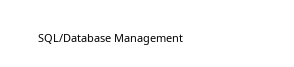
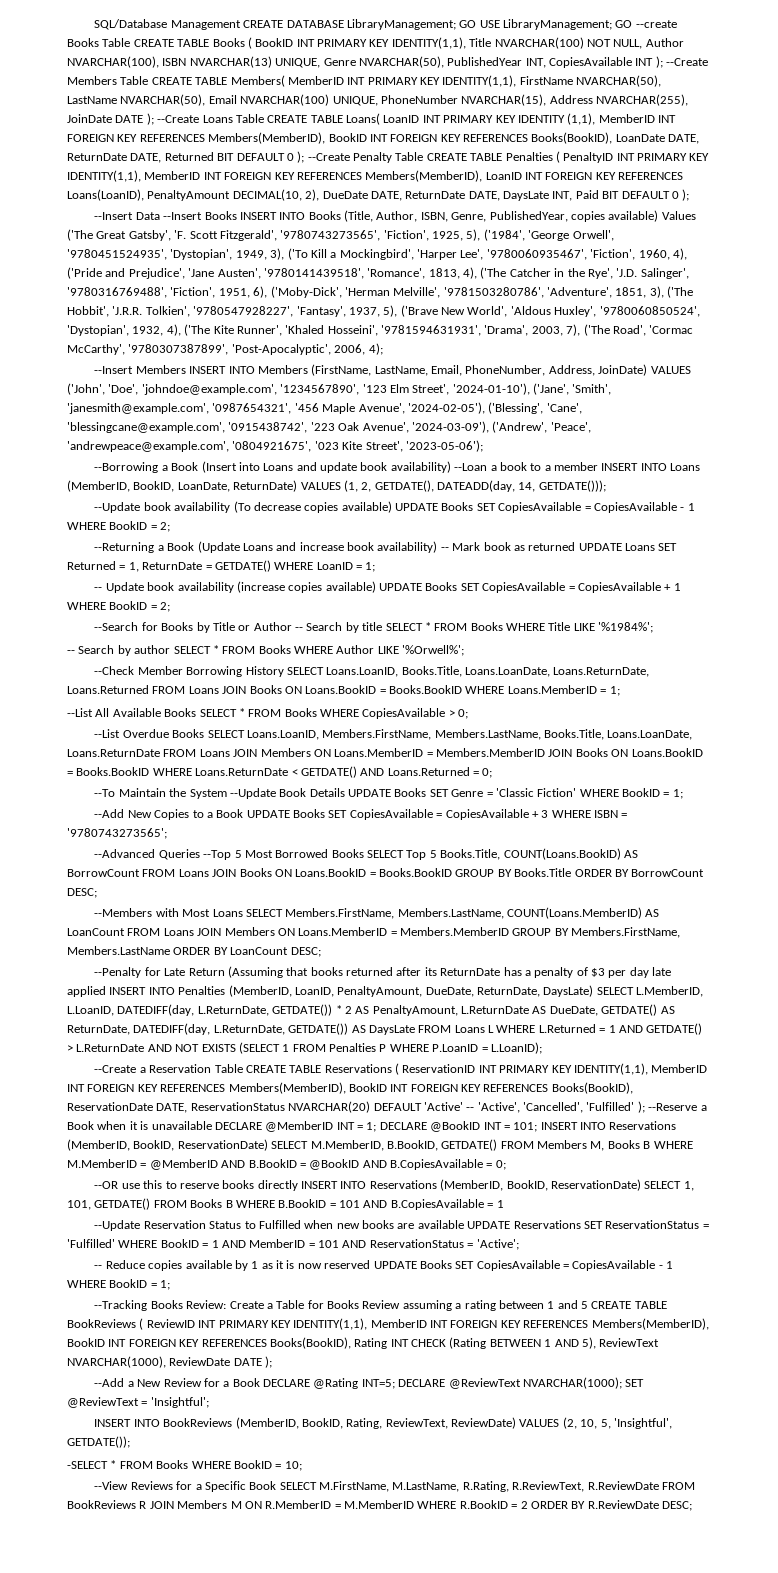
(183, 39) none -> [243,19,677,30] [67,37,684,49] [67,56,709,68] [67,75,662,87] [67,94,688,106] [67,113,676,125] [67,132,700,144] [67,151,710,163] [67,170,684,182] [67,189,690,201] [94,210,696,222] [67,229,614,241] [67,248,687,260] [67,267,689,279] [67,286,694,298] [67,305,700,317] [67,324,694,336] [67,343,383,355] [94,364,691,376] [67,383,612,395] [67,402,582,414] [67,421,591,433] [67,440,483,452] [94,461,701,473] [67,480,606,492] [94,501,695,513] [67,521,171,532] [94,541,678,553] [67,560,376,572] [94,581,681,593] [67,601,171,612] [94,622,654,633] [67,645,465,656] [94,666,650,677] [67,685,620,696] [67,708,469,719] [94,729,693,740] [67,748,703,757] [67,766,493,778] [94,788,683,799] [94,809,628,820] [67,828,167,839] [94,848,638,860] [67,868,705,877] [67,888,97,898] [94,907,660,919] [67,927,681,938] [67,946,321,957] [94,966,672,978] [67,985,704,997] [67,1004,675,1016] [67,1023,703,1035] [67,1042,542,1054] [94,1063,708,1075] [67,1082,633,1094] [67,1101,707,1113] [67,1121,677,1132] [67,1139,693,1151] [67,1159,506,1170] [94,1179,694,1191] [67,1198,504,1210] [94,1220,709,1231] [67,1239,519,1250] [94,1260,674,1271] [67,1279,171,1290] [94,1300,667,1311] [67,1318,709,1330] [67,1337,660,1349] [67,1356,273,1368] [94,1377,645,1389] [67,1397,209,1408] [94,1417,672,1429] [67,1436,130,1448] [67,1460,302,1471] [94,1481,695,1492] [67,1500,692,1511] CREATE DATABASE LibraryManagement; GO USE LibraryManagement; GO --create Books Table CREATE TABLE Books ( BookID INT PRIMARY KEY IDENTITY(1,1), Title NVARCHAR(100) NOT NULL, Author NVARCHAR(100), ISBN NVARCHAR(13) UNIQUE, Genre NVARCHAR(50), PublishedYear INT, CopiesAvailable INT ); --Create Members Table CREATE TABLE Members( MemberID INT PRIMARY KEY IDENTITY(1,1), FirstName NVARCHAR(50), LastName NVARCHAR(50), Email NVARCHAR(100) UNIQUE, PhoneNumber NVARCHAR(15), Address NVARCHAR(255), JoinDate DATE ); --Create Loans Table CREATE TABLE Loans( LoanID INT PRIMARY KEY IDENTITY (1,1), MemberID INT FOREIGN KEY REFERENCES Members(MemberID), BookID INT FOREIGN KEY REFERENCES Books(BookID), LoanDate DATE, ReturnDate DATE, Returned BIT DEFAULT 0 ); --Create Penalty Table CREATE TABLE Penalties ( PenaltyID INT PRIMARY KEY IDENTITY(1,1), MemberID INT FOREIGN KEY REFERENCES Members(MemberID), LoanID INT FOREIGN KEY REFERENCES Loans(LoanID), PenaltyAmount DECIMAL(10, 2), DueDate DATE, ReturnDate DATE, DaysLate INT, Paid BIT DEFAULT 0 ); // --Insert Data --Insert Books INSERT INTO Books (Title, Author, ISBN, Genre, PublishedYear, copies available) Values ('The Great Gatsby', 'F. Scott Fitzgerald', '9780743273565', 'Fiction', 1925, 5), ('1984', 'George Orwell', '9780451524935', 'Dystopian', 1949, 3), ('To Kill a Mockingbird', 'Harper Lee', '9780060935467', 'Fiction', 1960, 4), ('Pride and Prejudice', 'Jane Austen', '9780141439518', 'Romance', 1813, 4), ('The Catcher in the Rye', 'J.D. Salinger', '9780316769488', 'Fiction', 1951, 6), ('Moby-Dick', 'Herman Melville', '9781503280786', 'Adventure', 1851, 3), ('The Hobbit', 'J.R.R. Tolkien', '9780547928227', 'Fantasy', 1937, 5), ('Brave New World', 'Aldous Huxley', '9780060850524', 'Dystopian', 1932, 4), ('The Kite Runner', 'Khaled Hosseini', '9781594631931', 'Drama', 2003, 7), ('The Road', 'Cormac McCarthy', '9780307387899', 'Post-Apocalyptic', 2006, 4); // --Insert Members INSERT INTO Members (FirstName, LastName, Email, PhoneNumber, Address, JoinDate) VALUES ('John', 'Doe', 'johndoe@example.com', '1234567890', '123 Elm Street', '2024-01-10'), ('Jane', 'Smith', 'janesmith@example.com', '0987654321', '456 Maple Avenue', '2024-02-05'), ('Blessing', 'Cane', 'blessingcane@example.com', '0915438742', '223 Oak Avenue', '2024-03-09'), ('Andrew', 'Peace', 'andrewpeace@example.com', '0804921675', '023 Kite Street', '2023-05-06'); // --Borrowing a Book (Insert into Loans and update book availability) --Loan a book to a member INSERT INTO Loans (MemberID, BookID, LoanDate, ReturnDate) VALUES (1, 2, GETDATE(), DATEADD(day, 14, GETDATE())); // --Update book availability (To decrease copies available) UPDATE Books SET CopiesAvailable = CopiesAvailable - 1 WHERE BookID = 2; // --Returning a Book (Update Loans and increase book availability) -- Mark book as returned UPDATE Loans SET Returned = 1, ReturnDate = GETDATE() WHERE LoanID = 1; // -- Update book availability (increase copies available) UPDATE Books SET CopiesAvailable = CopiesAvailable + 1 WHERE BookID = 2; // --Search for Books by Title or Author -- Search by title SELECT * FROM Books WHERE Title LIKE '%1984%'; // -- Search by author SELECT * FROM Books WHERE Author LIKE '%Orwell%'; // --Check Member Borrowing History SELECT Loans.LoanID, Books.Title, Loans.LoanDate, Loans.ReturnDate, Loans.Returned FROM Loans JOIN Books ON Loans.BookID = Books.BookID WHERE Loans.MemberID = 1; // --List All Available Books SELECT * FROM Books WHERE CopiesAvailable > 0; // --List Overdue Books SELECT Loans.LoanID, Members.FirstName, Members.LastName, Books.Title, Loans.LoanDate, Loans.ReturnDate FROM Loans JOIN Members ON Loans.MemberID = Members.MemberID JOIN Books ON Loans.BookID = Books.BookID WHERE Loans.ReturnDate < GETDATE() AND Loans.Returned = 0; // --To Maintain the System --Update Book Details UPDATE Books SET Genre = 'Classic Fiction' WHERE BookID = 1; // --Add New Copies to a Book UPDATE Books SET CopiesAvailable = CopiesAvailable + 3 WHERE ISBN = '9780743273565'; // --Advanced Queries --Top 5 Most Borrowed Books SELECT Top 5 Books.Title, COUNT(Loans.BookID) AS BorrowCount FROM Loans JOIN Books ON Loans.BookID = Books.BookID GROUP BY Books.Title ORDER BY BorrowCount DESC; // --Members with Most Loans SELECT Members.FirstName, Members.LastName, COUNT(Loans.MemberID) AS LoanCount FROM Loans JOIN Members ON Loans.MemberID = Members.MemberID GROUP BY Members.FirstName, Members.LastName ORDER BY LoanCount DESC; // --Penalty for Late Return (Assuming that books returned after its ReturnDate has a penalty of $3 per day late applied INSERT INTO Penalties (MemberID, LoanID, PenaltyAmount, DueDate, ReturnDate, DaysLate) SELECT L.MemberID, L.LoanID, DATEDIFF(day, L.ReturnDate, GETDATE()) * 2 AS PenaltyAmount, L.ReturnDate AS DueDate, GETDATE() AS ReturnDate, DATEDIFF(day, L.ReturnDate, GETDATE()) AS DaysLate FROM Loans L WHERE L.Returned = 1 AND GETDATE() > L.ReturnDate AND NOT EXISTS (SELECT 1 FROM Penalties P WHERE P.LoanID = L.LoanID); // --Create a Reservation Table CREATE TABLE Reservations ( ReservationID INT PRIMARY KEY IDENTITY(1,1), MemberID INT FOREIGN KEY REFERENCES Members(MemberID), BookID INT FOREIGN KEY REFERENCES Books(BookID), ReservationDate DATE, ReservationStatus NVARCHAR(20) DEFAULT 'Active' -- 'Active', 'Cancelled', 'Fulfilled' ); --Reserve a Book when it is unavailable DECLARE @MemberID INT = 1; DECLARE @BookID INT = 101; INSERT INTO Reservations (MemberID, BookID, ReservationDate) SELECT M.MemberID, B.BookID, GETDATE() FROM Members M, Books B WHERE M.MemberID = @MemberID AND B.BookID = @BookID AND B.CopiesAvailable = 0; // --OR use this to reserve books directly INSERT INTO Reservations (MemberID, BookID, ReservationDate) SELECT 1, 101, GETDATE() FROM Books B WHERE B.BookID = 101 AND B.CopiesAvailable = 1 // --Update Reservation Status to Fulfilled when new books are available UPDATE Reservations SET ReservationStatus = 'Fulfilled' WHERE BookID = 1 AND MemberID = 101 AND ReservationStatus = 'Active'; // -- Reduce copies available by 1 as it is now reserved UPDATE Books SET CopiesAvailable = CopiesAvailable - 1 WHERE BookID = 1; // --Tracking Books Review: Create a Table for Books Review assuming a rating between 1 and 5 CREATE TABLE BookReviews ( ReviewID INT PRIMARY KEY IDENTITY(1,1), MemberID INT FOREIGN KEY REFERENCES Members(MemberID), BookID INT FOREIGN KEY REFERENCES Books(BookID), Rating INT CHECK (Rating BETWEEN 1 AND 5), ReviewText NVARCHAR(1000), ReviewDate DATE ); // --Add a New Review for a Book DECLARE @Rating INT=5; DECLARE @ReviewText NVARCHAR(1000); SET @ReviewText = 'Insightful'; // INSERT INTO BookReviews (MemberID, BookID, Rating, ReviewText, ReviewDate) VALUES (2, 10, 5, 'Insightful', GETDATE()); // -SELECT * FROM Books WHERE BookID = 10; // --View Reviews for a Specific Book SELECT M.FirstName, M.LastName, R.Rating, R.ReviewText, R.ReviewDate FROM BookReviews R JOIN Members M ON R.MemberID = M.MemberID WHERE R.BookID = 2 ORDER BY R.ReviewDate DESC;

